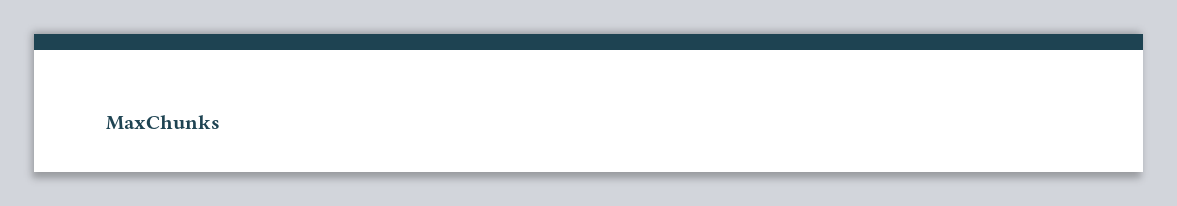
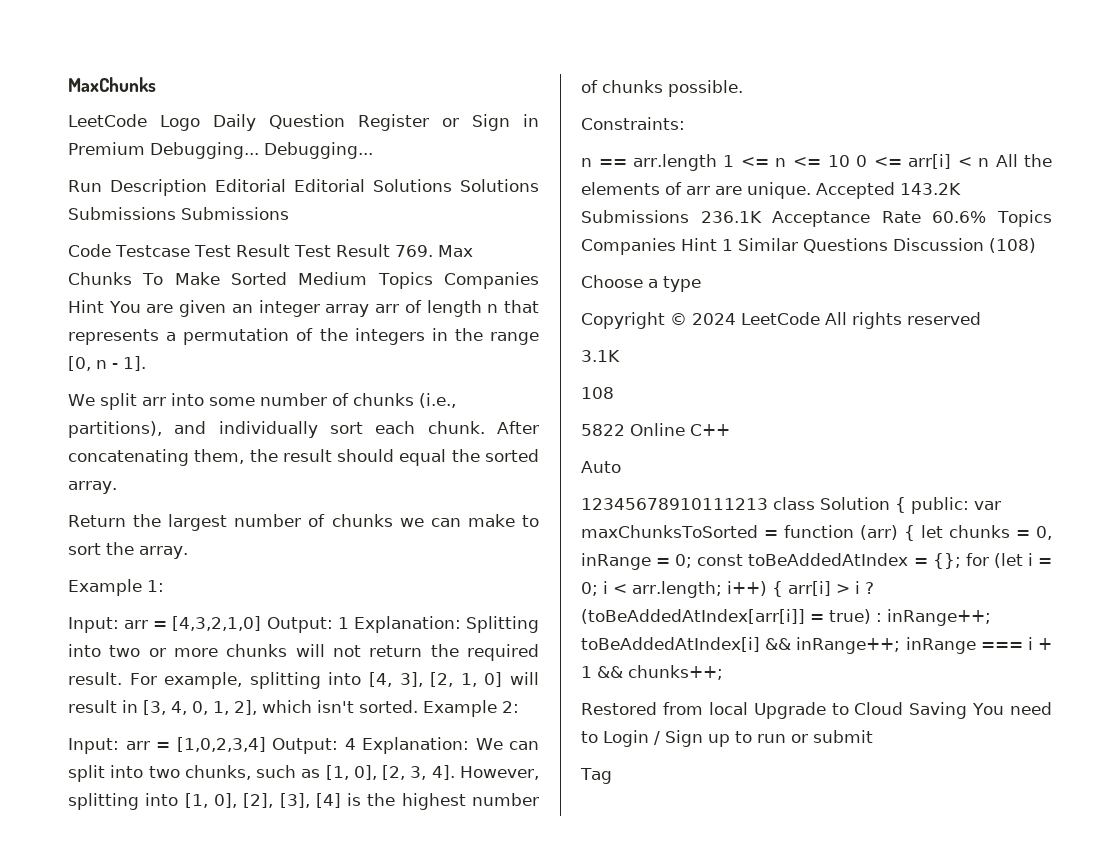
(220, 122) none -> [68,114,539,131] [68,142,373,159] [68,179,539,196] [68,207,289,220] [68,244,473,257] [68,272,539,289] [68,300,539,317] [68,328,539,345] [68,356,146,371] [68,393,456,410] [68,421,539,438] [68,449,539,466] [68,481,117,494] [68,514,539,531] [68,542,188,559] [68,579,164,596] [68,616,539,633] [68,644,539,661] [68,672,540,689] [68,700,519,717] [68,737,539,754] [68,765,539,782] [68,793,540,810] [581,80,743,97] [581,117,685,130] [581,154,1052,171] [581,182,961,199] [581,210,1053,227] [581,238,1036,255] [581,275,701,292] [581,312,981,329] [581,350,620,362] [581,387,614,399] [581,423,730,436] [581,461,621,473] [581,497,1001,514] [581,525,1052,541] [581,553,1052,570] [581,581,874,598] [581,609,991,626] [581,637,1052,654] [581,665,723,680] [581,702,1052,719] [581,730,873,747] [580,768,612,784] // LeetCode Logo Daily Question Register or Sign in Premium Debugging... Debugging... // Run Description Editorial Editorial Solutions Solutions Submissions Submissions // Code Testcase Test Result Test Result 769. Max Chunks To Make Sorted Medium Topics Companies Hint You are given an integer array arr of length n that represents a permutation of the integers in the range [0, n - 1]. // We split arr into some number of chunks (i.e., partitions), and individually sort each chunk. After concatenating them, the result should equal the sorted array. // Return the largest number of chunks we can make to sort the array. // Example 1: // Input: arr = [4,3,2,1,0] Output: 1 Explanation: Splitting into two or more chunks will not return the required result. For example, splitting into [4, 3], [2, 1, 0] will result in [3, 4, 0, 1, 2], which isn't sorted. Example 2: // Input: arr = [1,0,2,3,4] Output: 4 Explanation: We can split into two chunks, such as [1, 0], [2, 3, 4]. However, splitting into [1, 0], [2], [3], [4] is the highest number of chunks possible. // Constraints: // n == arr.length 1 <= n <= 10 0 <= arr[i] < n All the elements of arr are unique. Accepted 143.2K Submissions 236.1K Acceptance Rate 60.6% Topics Companies Hint 1 Similar Questions Discussion (108) // Choose a type // Copyright © 2024 LeetCode All rights reserved // 3.1K // 108 // 5822 Online C++ // Auto // 12345678910111213 class Solution { public: var maxChunksToSorted = function (arr) { let chunks = 0, inRange = 0; const toBeAddedAtIndex = {}; for (let i = 0; i < arr.length; i++) { arr[i] > i ? (toBeAddedAtIndex[arr[i]] = true) : inRange++; toBeAddedAtIndex[i] && inRange++; inRange === i + 1 && chunks++; // Restored from local Upgrade to Cloud Saving You need to Login / Sign up to run or submit // Tag

